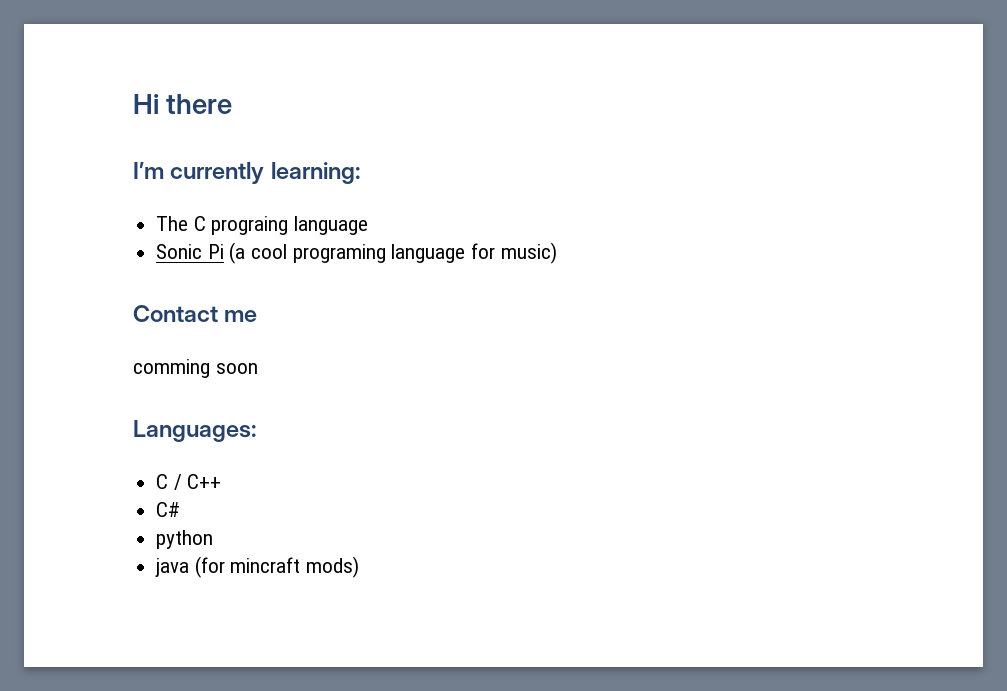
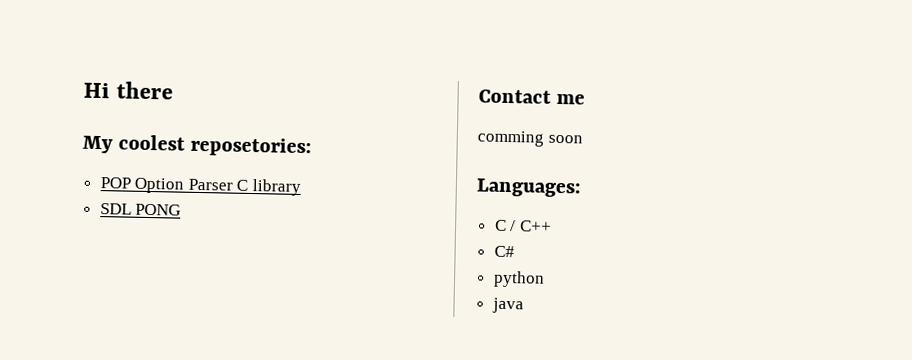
[133,162,361,184] [156,216,369,235] [156,242,557,264] I’m currently learning: // The C prograing language // Sonic Pi (a cool programing language for music) -> [82,134,313,158] [99,177,302,196] [99,203,182,216] My coolest reposetories: // POP Option Parser C library // SDL PONG
[194,556,360,578] (for mincraft mods) -> (524, 305) none

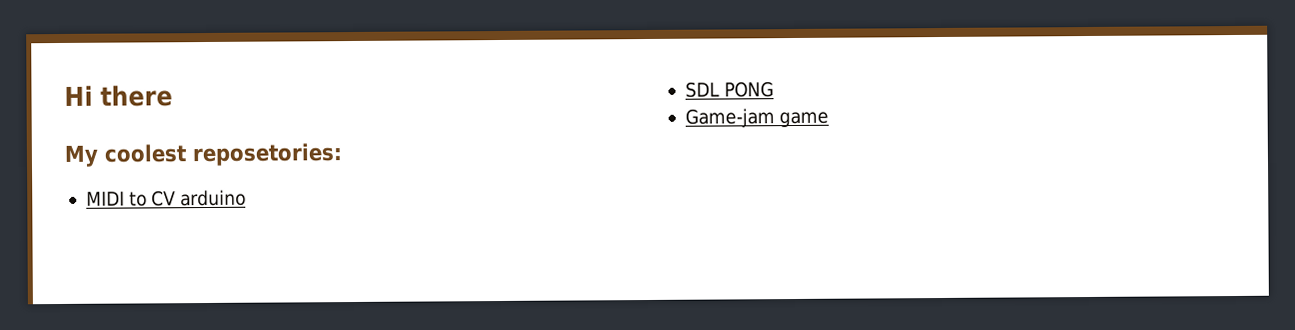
[99,177,302,196] [99,203,182,216] [478,89,586,105] [477,130,583,147] [476,178,582,198] [494,219,552,232] [493,245,515,258] [492,270,545,288] [491,297,524,314] POP Option Parser C library // SDL PONG // Contact me // comming soon // Languages: // C / C++ // C# // python // java -> [85,189,247,207] [684,81,775,98] [684,108,830,128] MIDI to CV arduino // SDL PONG // Game-jam game

